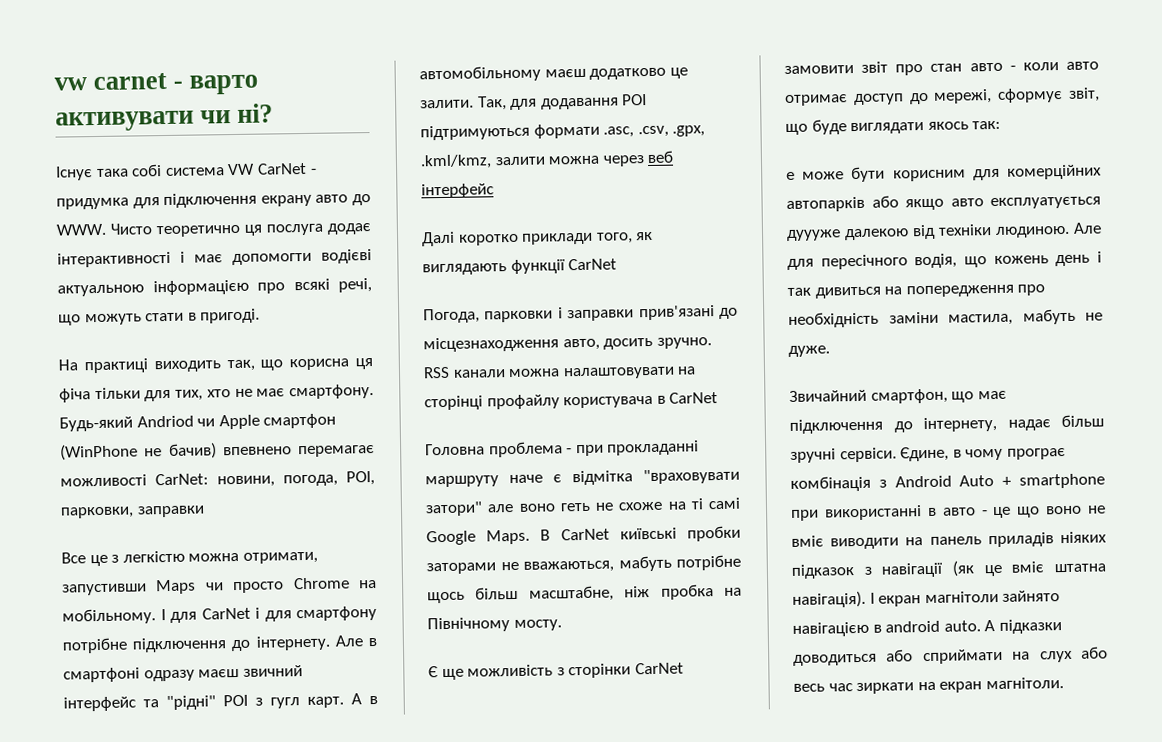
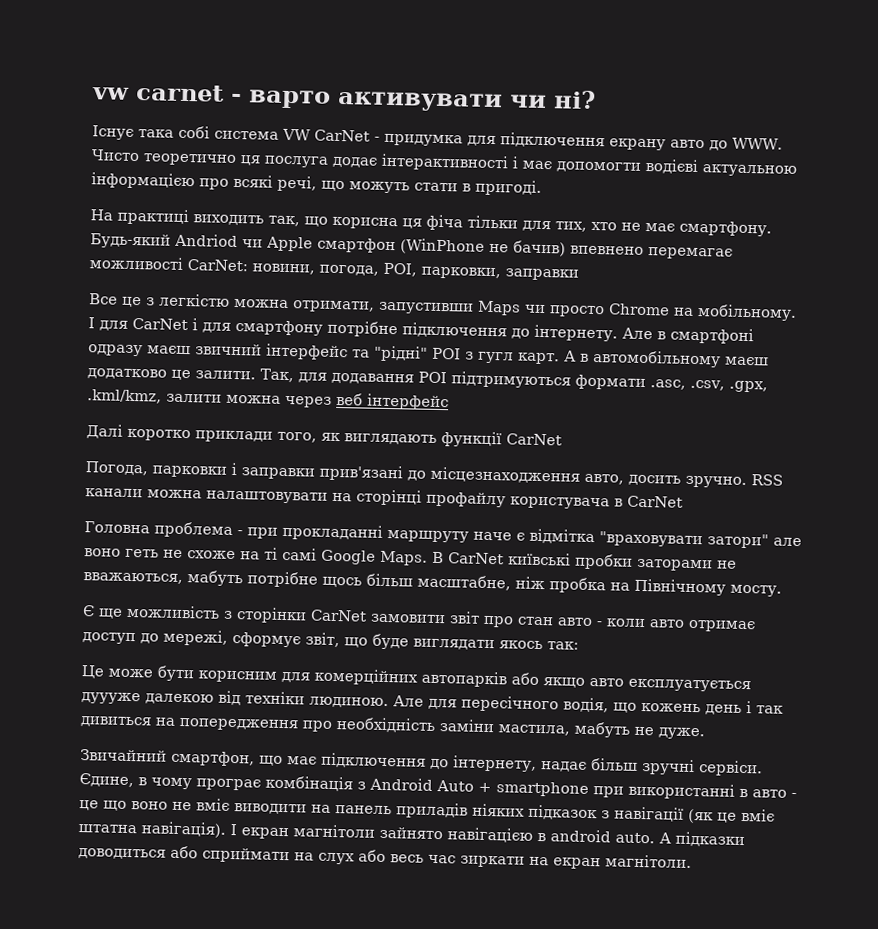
[786,171,795,181] е -> [81,665,105,679] Це

